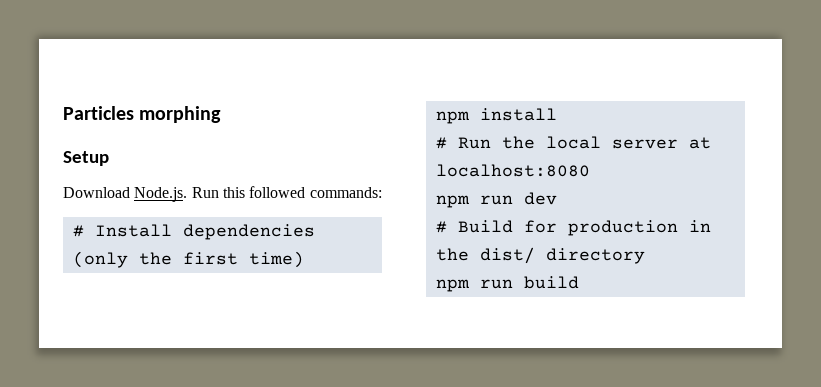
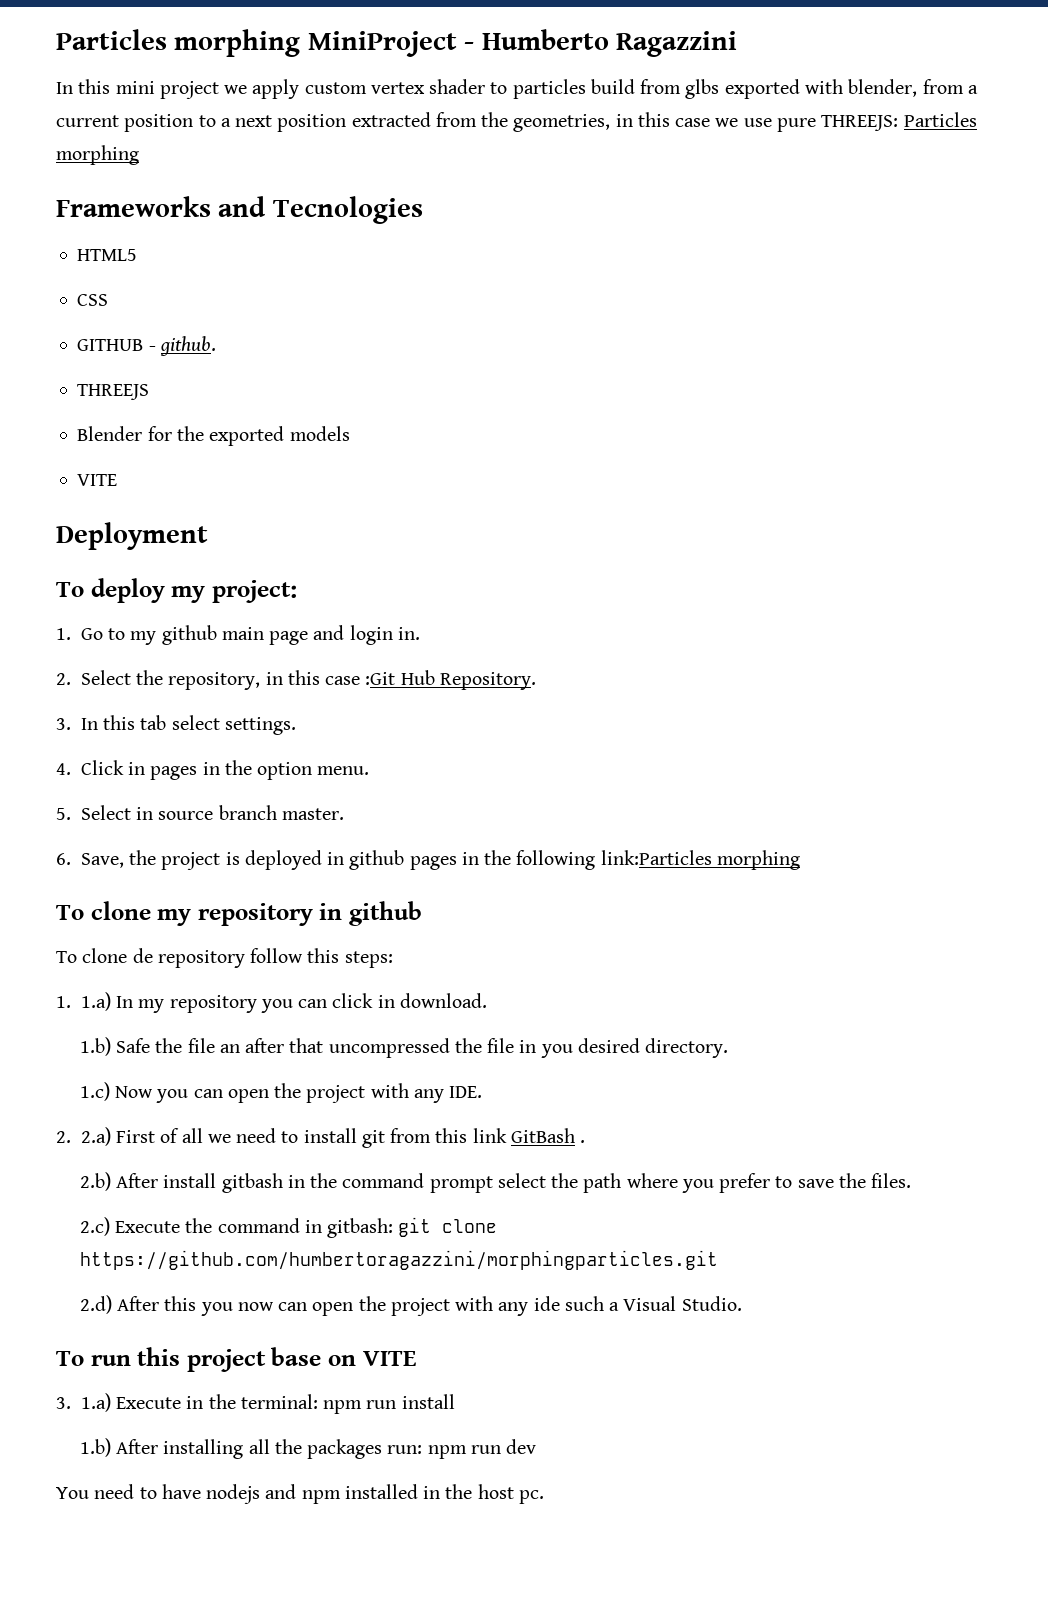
[63,106,222,123] [63,151,109,166] [63,186,382,202] [72,224,315,240] [72,251,304,268] [435,108,557,124] [435,136,711,149] [435,164,590,177] [435,192,557,208] [435,220,711,236] [435,247,645,264] [435,276,579,292] Particles morphing // Setup // Download Node.js. Run this followed commands: // # Install dependencies (only the first time) // npm install // # Run the local server at localhost:8080 // npm run dev // # Build for production in the dist/ directory // npm run build -> [56,29,738,57] [56,79,978,99] [56,112,977,132] [56,145,139,165] [56,196,423,224] [77,249,138,261] [77,294,109,306] [77,336,216,356] [77,384,150,400] [77,426,350,446] [77,474,118,486] [56,522,208,550] [56,578,297,603] [56,625,420,645] [56,670,536,690] [56,715,296,735] [56,760,370,780] [56,805,344,820] [56,850,800,870] [56,901,423,926] [56,948,393,968] [56,992,487,1013] [79,1037,729,1058] [79,1082,483,1103] [56,1127,586,1148] [79,1172,912,1193] [79,1217,498,1238] [79,1250,718,1270] [79,1295,742,1316] [56,1347,416,1372] [56,1393,455,1414] [79,1438,537,1459] [56,1484,544,1504] Particles morphing MiniProject - Humberto Ragazzini // In this mini project we apply custom vertex shader to particles build from glbs exported with blender, from a current position to a next position extracted from the geometries, in this case we use pure THREEJS: Particles morphing // Frameworks and Tecnologies // HTML5 // CSS // GITHUB - github. // THREEJS // Blender for the exported models // VITE // Deployment // To deploy my project: // 1. Go to my github main page and login in. // 2. Select the repository, in this case :Git Hub Repository. // 3. In this tab select settings. // 4. Click in pages in the option menu. // 5. Select in source branch master. // 6. Save, the project is deployed in github pages in the following link:Particles morphing // To clone my repository in github // To clone de repository follow this steps: // 1. 1.a) In my repository you can click in download. // 1.b) Safe the file an after that uncompressed the file in you desired directory. // 1.c) Now you can open the project with any IDE. // 2. 2.a) First of all we need to install git from this link GitBash . // 2.b) After install gitbash in the command prompt select the path where you prefer to save the files. // 2.c) Execute the command in gitbash: git clone https://github.com/humbertoragazzini/morphingparticles.git // 2.d) After this you now can open the project with any ide such a Visual Studio. // To run this project base on VITE // 3. 1.a) Execute in the terminal: npm run install // 1.b) After installing all the packages run: npm run dev // You need to have nodejs and npm installed in the host pc.

